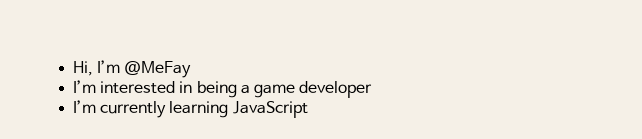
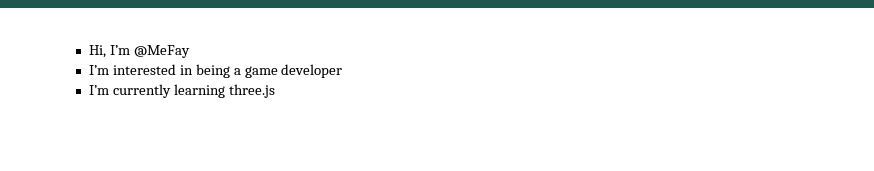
[232,101,308,118] JavaScript -> [228,84,275,98] three.js

